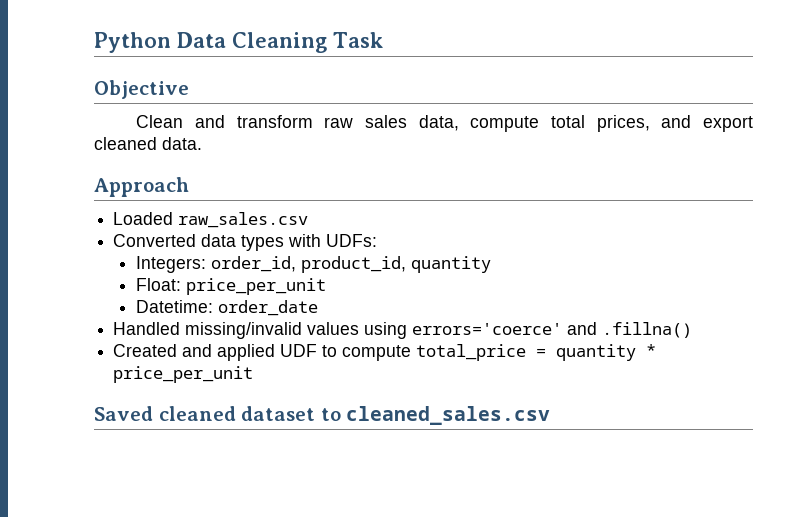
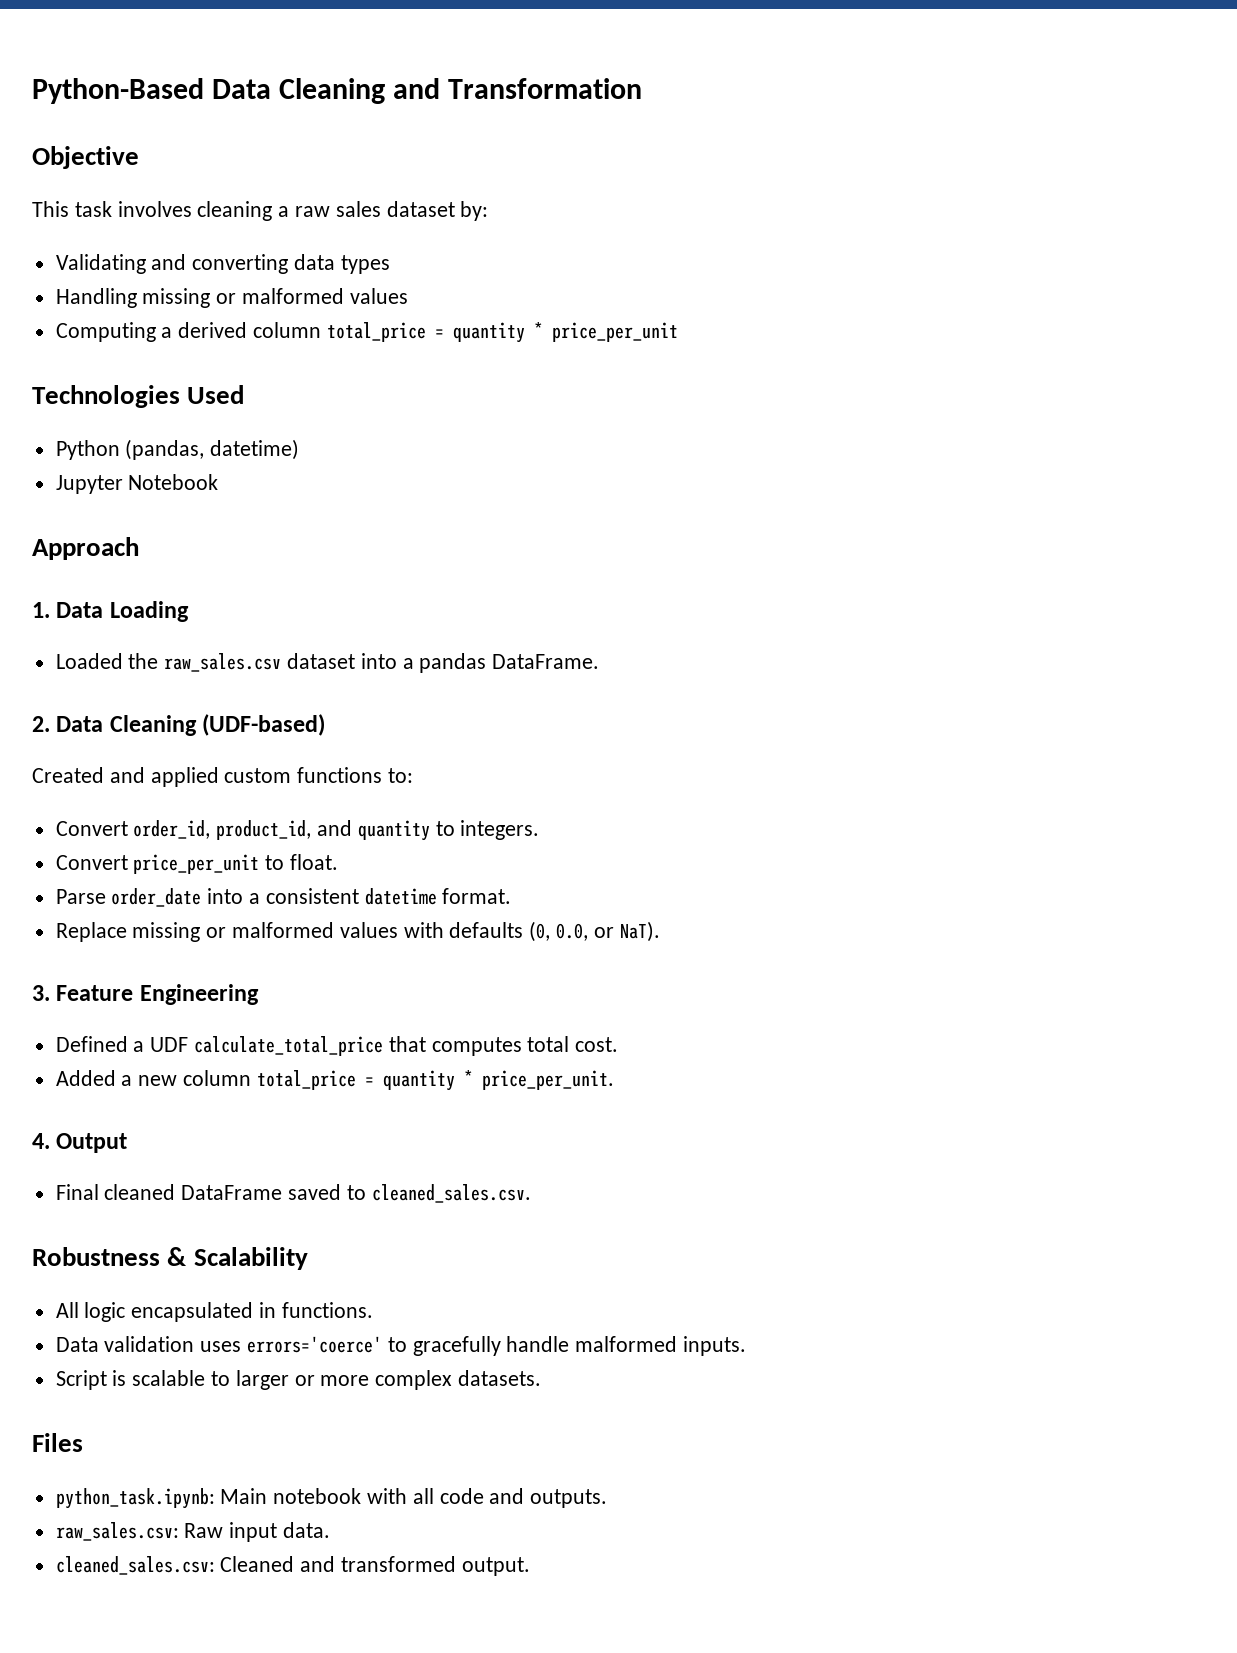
[94,32,383,53] Python Data Cleaning Task -> [32,78,643,104] Python-Based Data Cleaning and Transformation
[136,115,754,132] [94,137,202,150] [94,177,189,197] [113,212,309,228] [113,234,378,251] [135,256,491,273] [135,278,326,295] [135,300,318,316] [113,322,693,339] [113,344,412,361] Clean and transform raw sales data, compute total prices, and export cleaned data. // Approach // Loaded raw_sales.csv // Converted data types with UDFs: // Integers: order_id, product_id, quantity // Float: price_per_unit // Datetime: order_date // Handled missing/invalid values using errors='coerce' and .fillna() // Created and applied UDF to compute -> [32,201,489,221] [55,254,390,274] [55,288,408,308] [55,322,322,342] This task involves cleaning a raw sales dataset by: // Validating and converting data types // Handling missing or malformed values // Computing a derived column
[94,406,551,425] Saved cleaned dataset to cleaned_sales.csv -> [32,385,245,408] [55,439,300,460] [55,474,219,494] [32,537,139,560] [32,601,189,622] [55,653,600,673] [32,714,326,736] [32,767,414,787] [55,820,540,841] [55,854,339,874] [55,888,512,907] [55,921,660,942] [32,984,259,1005] [55,1036,619,1056] [55,1070,614,1091] [32,1133,128,1153] [55,1184,531,1203] [32,1247,308,1270] [55,1302,373,1322] [55,1336,747,1356] [55,1370,542,1390] [32,1433,83,1452] [55,1488,608,1509] [55,1522,331,1542] [55,1556,530,1576] Technologies Used // Python (pandas, datetime) // Jupyter Notebook // Approach // 1. Data Loading // Loaded the raw_sales.csv dataset into a pandas DataFrame. // 2. Data Cleaning (UDF-based) // Created and applied custom functions to: // Convert order_id, product_id, and quantity to integers. // Convert price_per_unit to float. // Parse order_date into a consistent datetime format. // Replace missing or malformed values with defaults (0, 0.0, or NaT). // 3. Feature Engineering // Defined a UDF calculate_total_price that computes total cost. // Added a new column total_price = quantity * price_per_unit. // 4. Output // Final cleaned DataFrame saved to cleaned_sales.csv. // Robustness & Scalability // All logic encapsulated in functions. // Data validation uses errors='coerce' to gracefully handle malformed inputs. // Script is scalable to larger or more complex datasets. // Files // python_task.ipynb: Main notebook with all code and outputs. // raw_sales.csv: Raw input data. // cleaned_sales.csv: Cleaned and transformed output.

